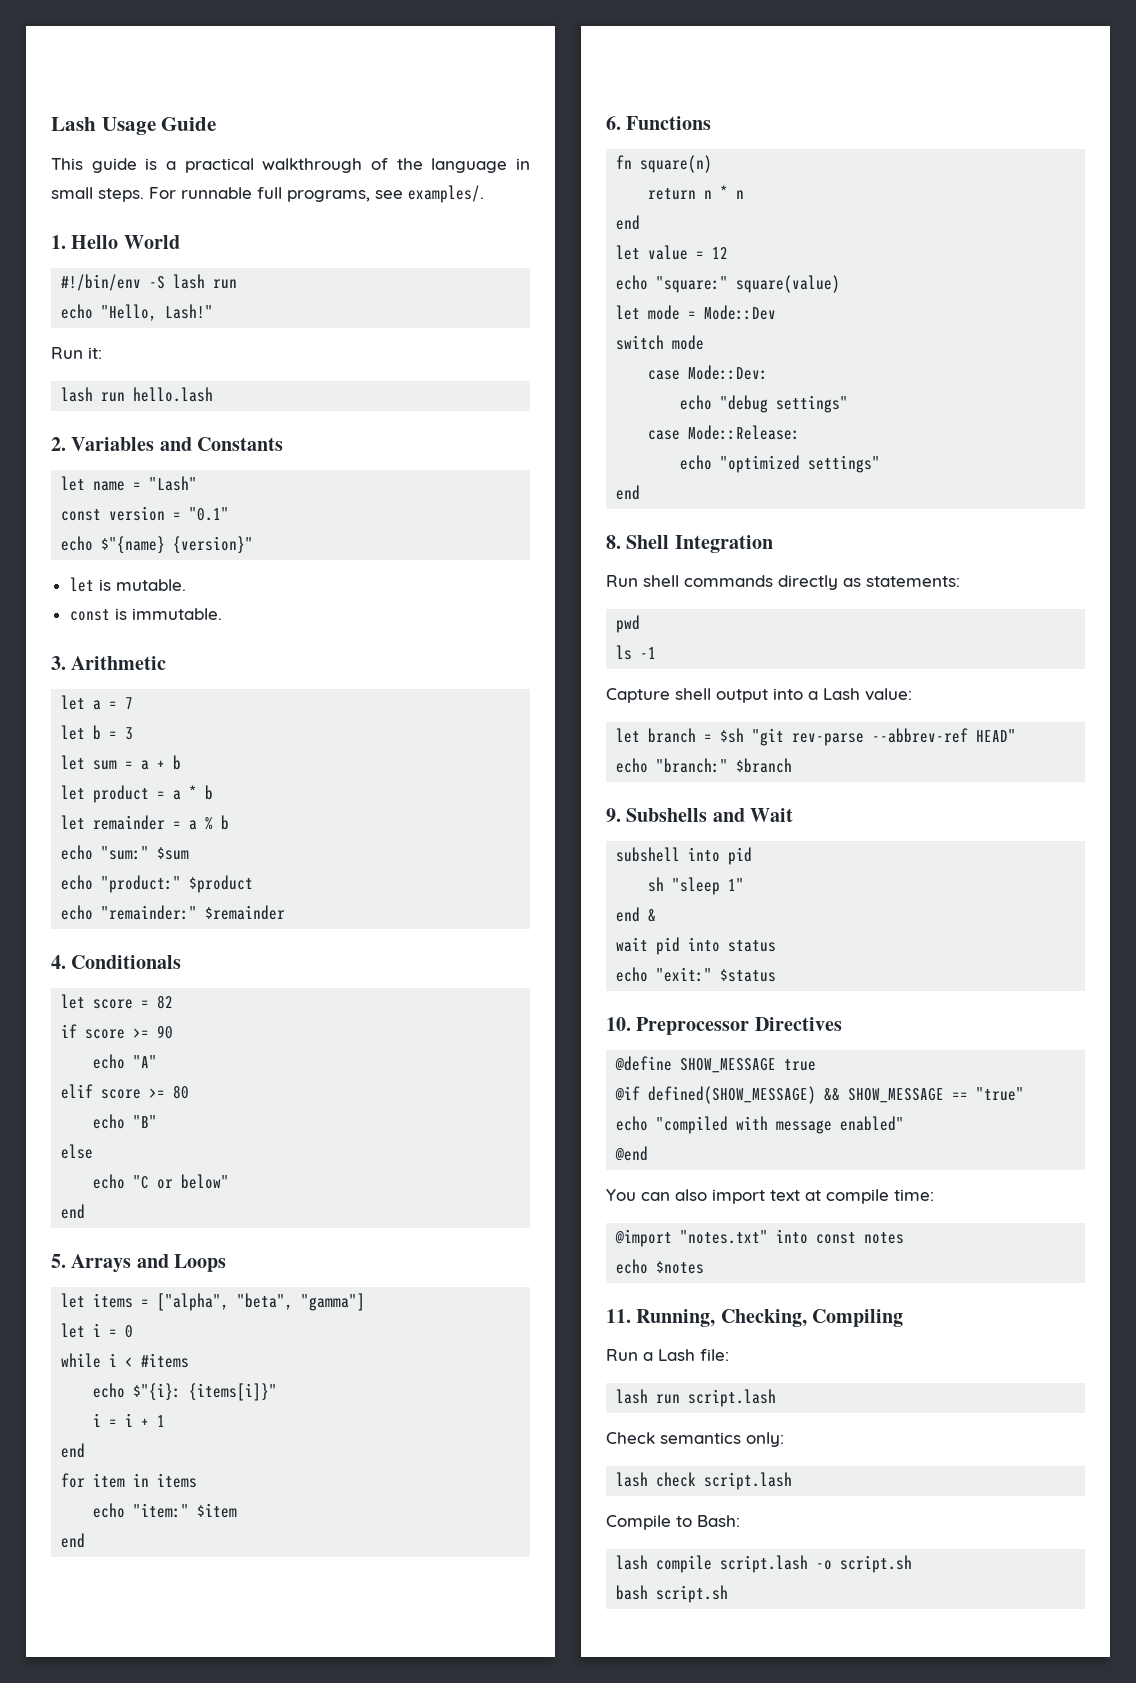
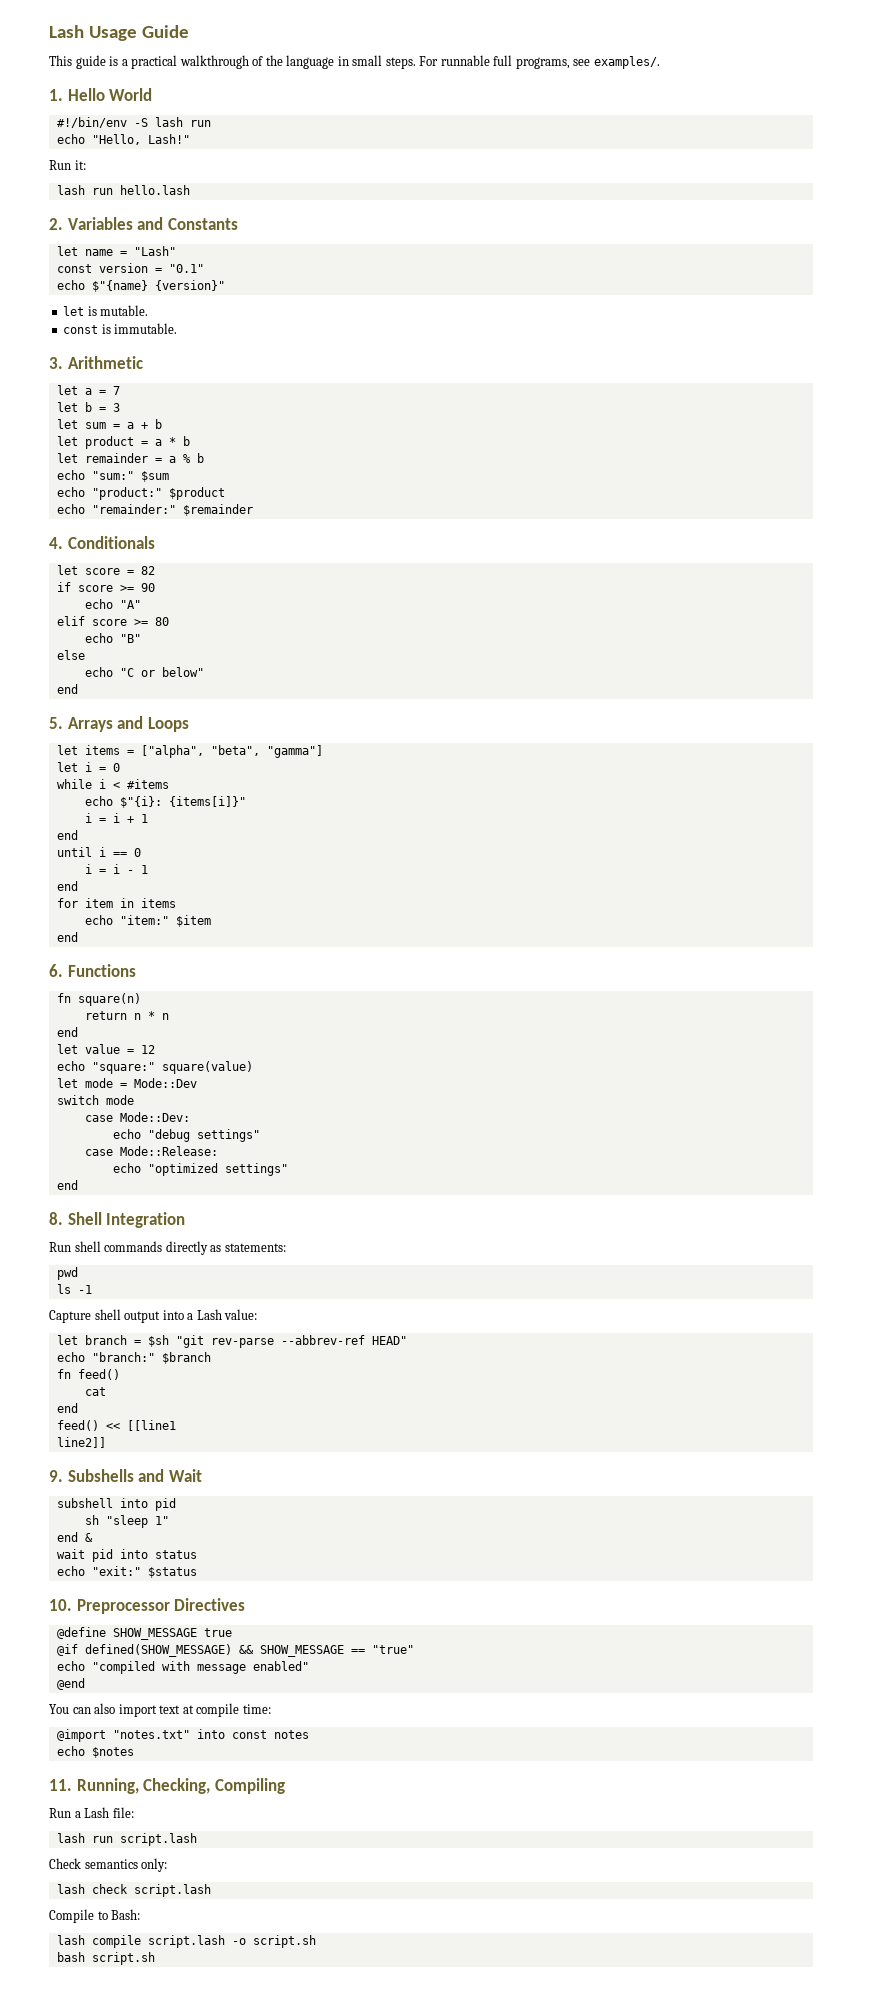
(86, 1450) none -> [56,847,141,857] [84,864,148,874] [56,881,78,891] // until i == 0 // i = i - 1 // end
(793, 765) none -> [56,1369,120,1380] [84,1387,106,1396] [56,1403,78,1413] [56,1420,176,1431] [56,1437,106,1448] // fn feed() // cat // end // feed() << [[line1 // line2]]

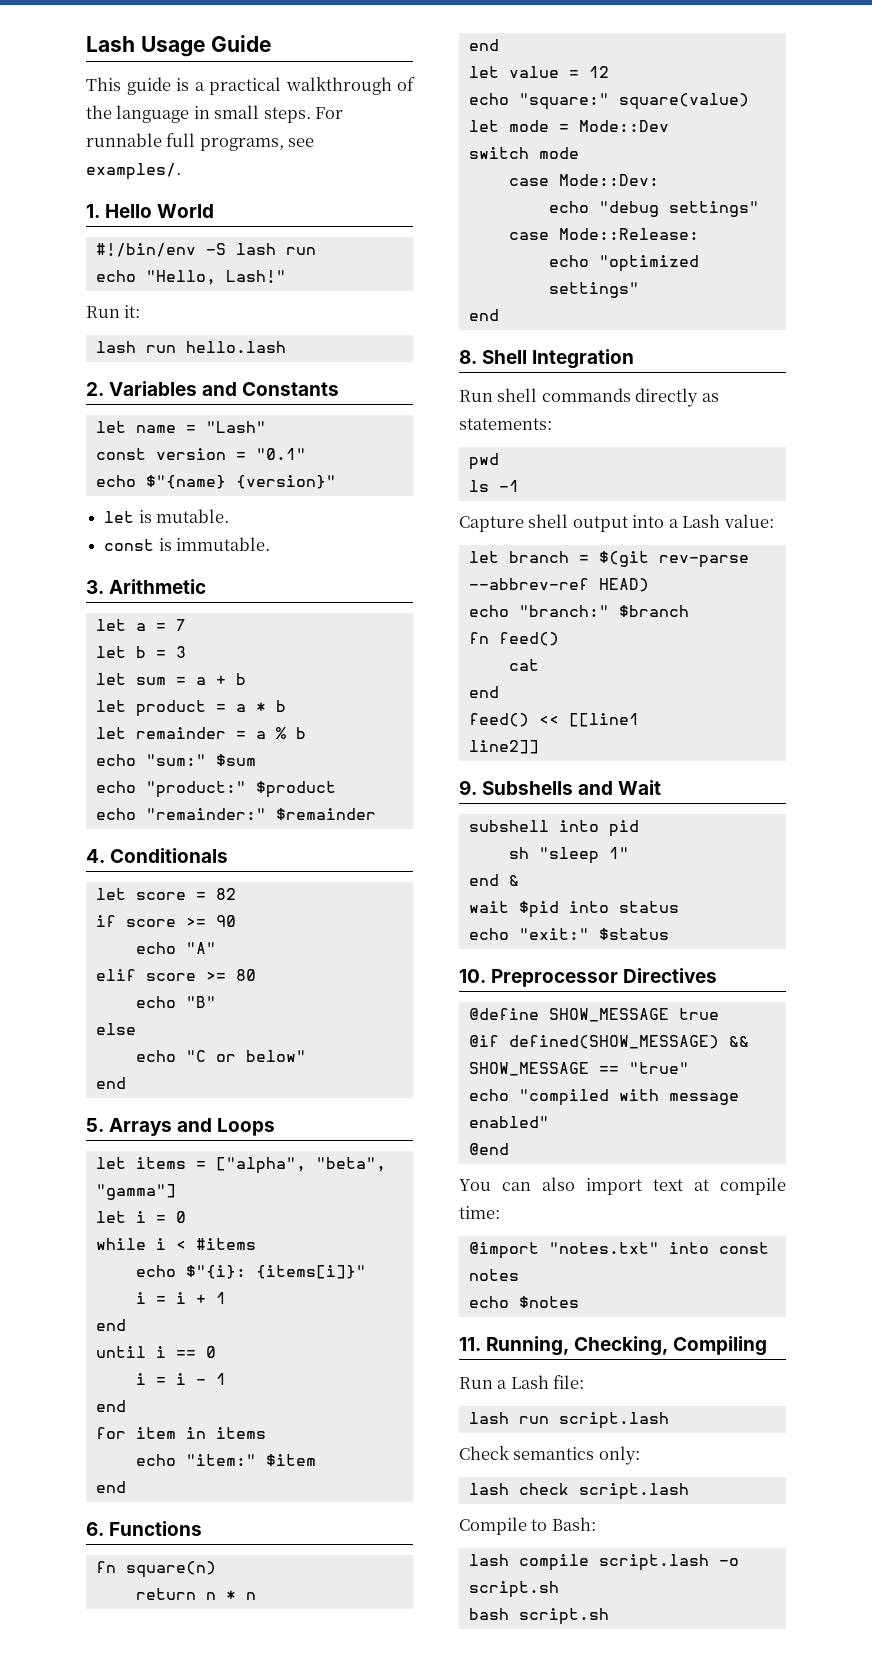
[147,1335,204,1348] $sh "git -> [598,551,649,567] $(git
[371,1336,407,1345] HEAD" -> [598,578,649,592] HEAD)
[91,1549,113,1562] pid -> [518,901,559,918] $pid

